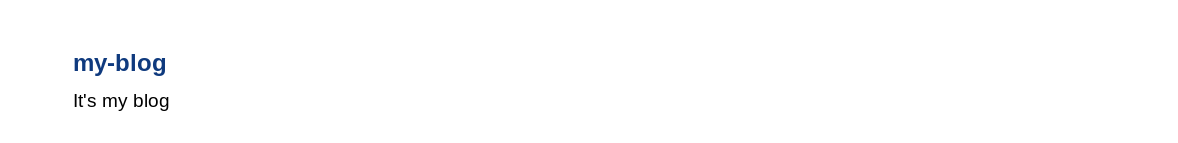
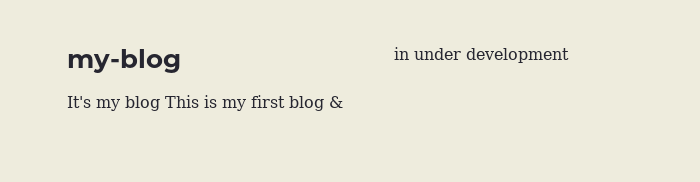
(171, 102) none -> [165,95,343,111] [394,47,569,63] This is my first blog & in under development

